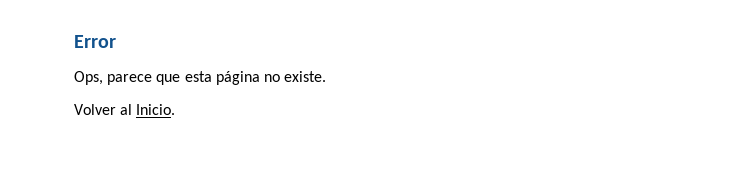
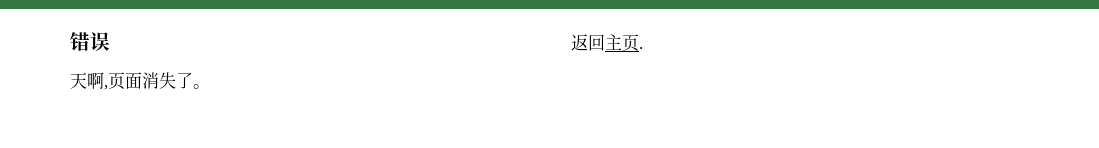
[74,35,116,48] [74,71,327,85] [74,104,176,115] Error // Ops, parece que esta página no existe. // Volver al Inicio. -> [70,32,110,51] [70,72,210,90] [571,34,643,52] 错误 // 天啊,页面消失了。 // 返回主页.

